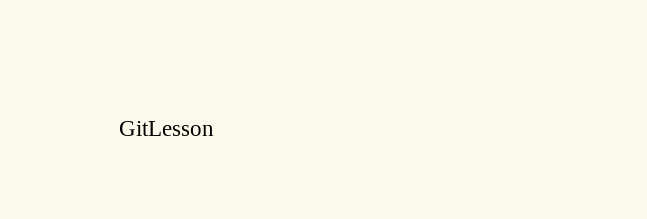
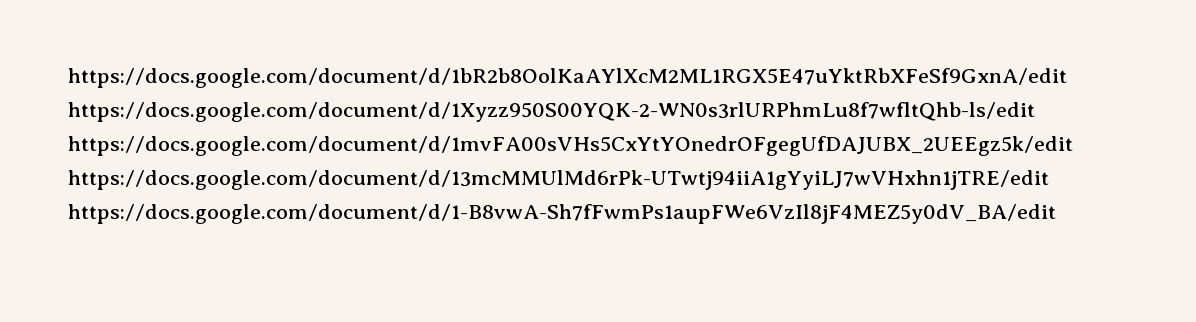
[119,121,214,136] GitLesson -> [68,68,1067,88] [68,102,1035,122] [68,136,1073,156] [68,170,1049,190] [68,204,1056,224] https://docs.google.com/document/d/1bR2b8OolKaAYlXcM2ML1RGX5E47uYktRbXFeSf9GxnA/edit https://docs.google.com/document/d/1Xyzz950S00YQK-2-WN0s3rlURPhmLu8f7wfltQhb-ls/edit https://docs.google.com/document/d/1mvFA00sVHs5CxYtYOnedrOFgegUfDAJUBX_2UEEgz5k/edit https://docs.google.com/document/d/13mcMMUlMd6rPk-UTwtj94iiA1gYyiLJ7wVHxhn1jTRE/edit https://docs.google.com/document/d/1-B8vwA-Sh7fFwmPs1aupFWe6VzIl8jF4MEZ5y0dV_BA/edit

